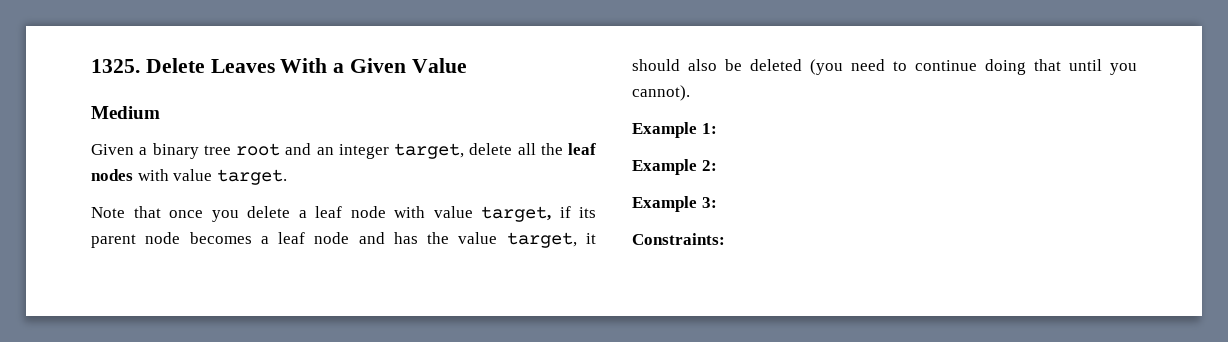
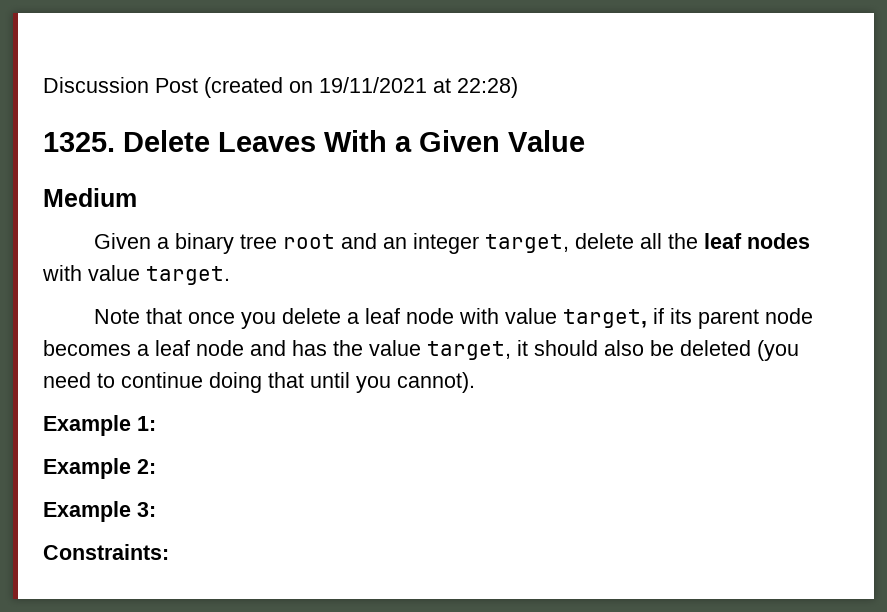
(91, 66) none -> [43,77,518,98] Discussion Post (created on 19/11/2021 at 22:28) //

